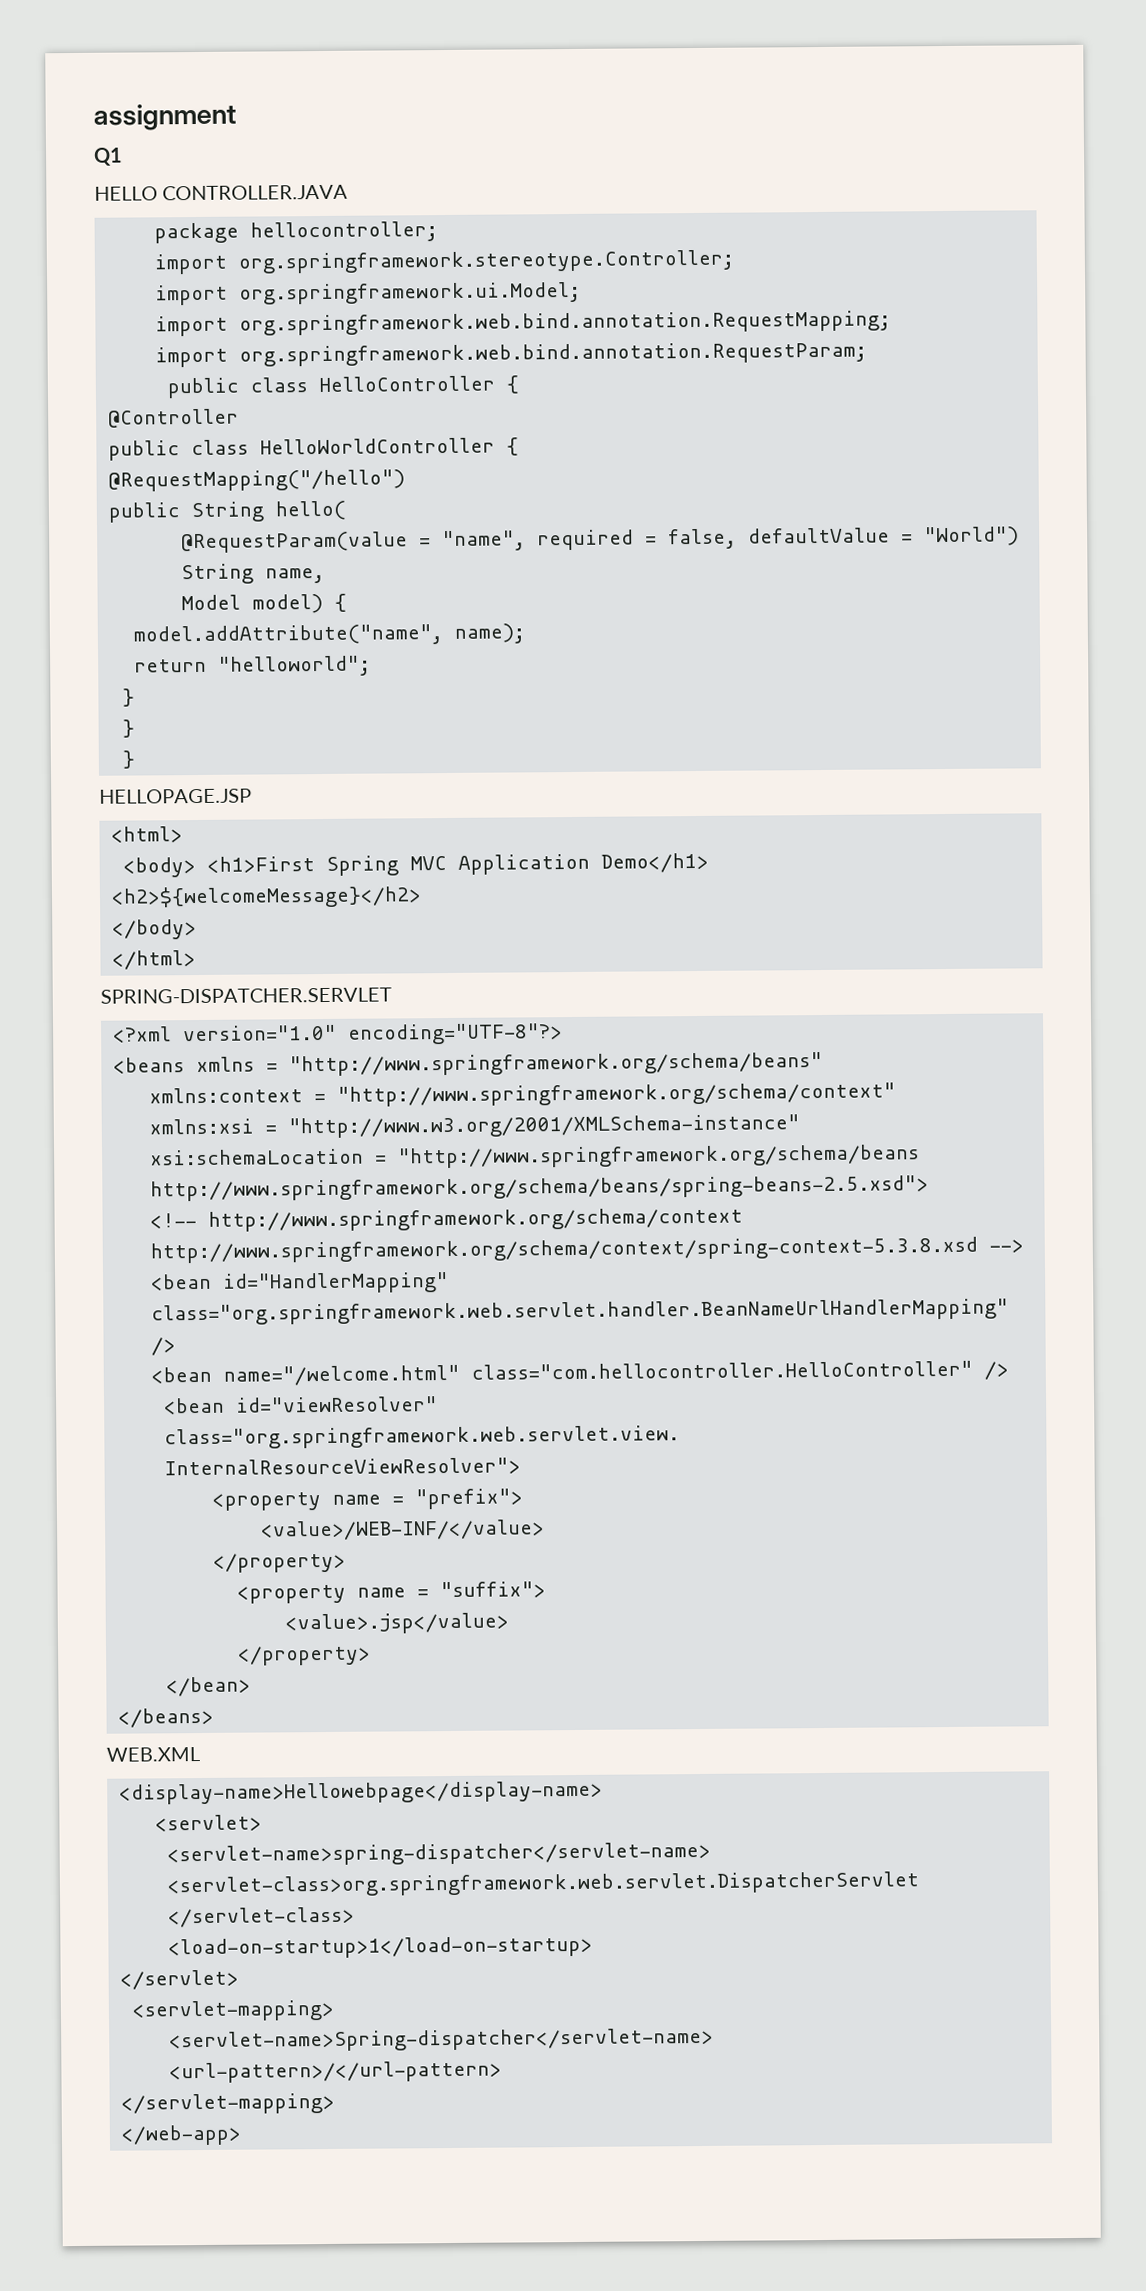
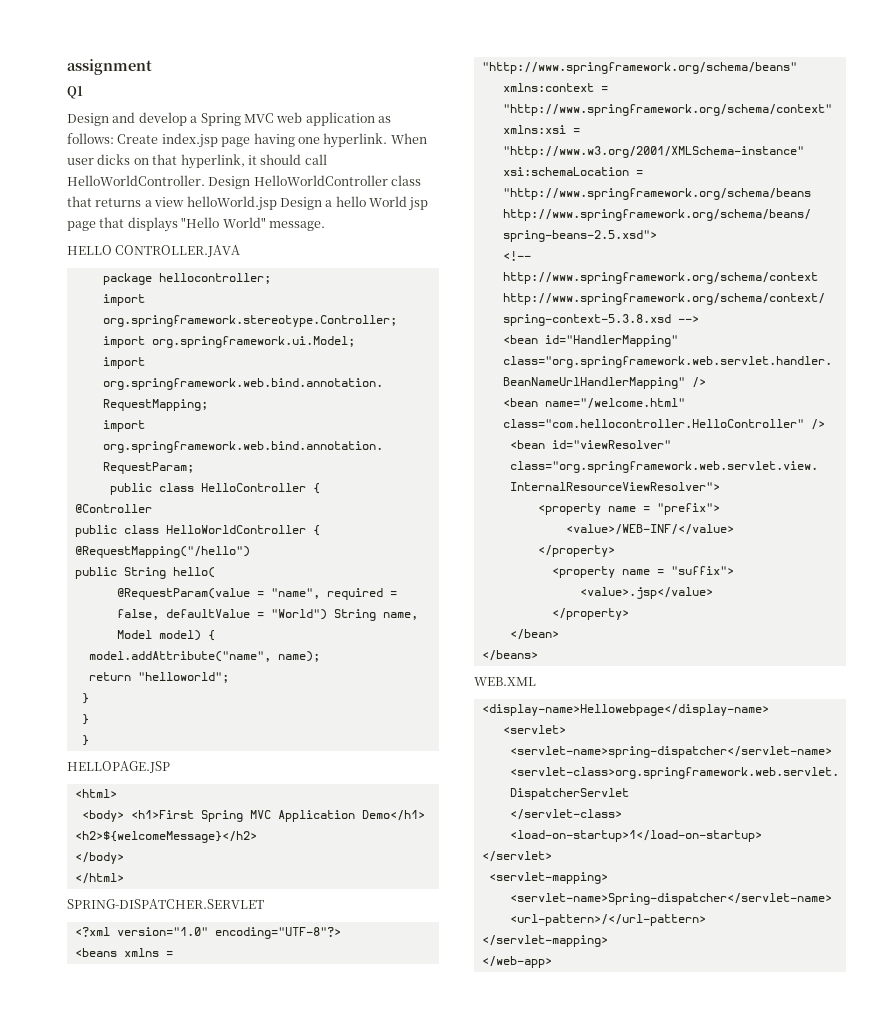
(123, 156) none -> [67,112,391,126] [67,133,427,148] [67,154,327,169] [67,175,422,189] [67,196,429,211] [67,217,325,232] // Design and develop a Spring MVC web application as follows: Create index.jsp page having one hyperlink. When user dicks on that hyperlink, it should call HelloWorldController. Design HelloWorldController class that returns a view helloWorld.jsp Design a hello World jsp page that displays "Hello World" message.

